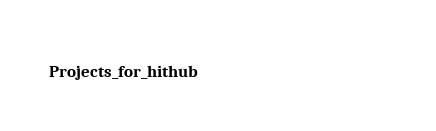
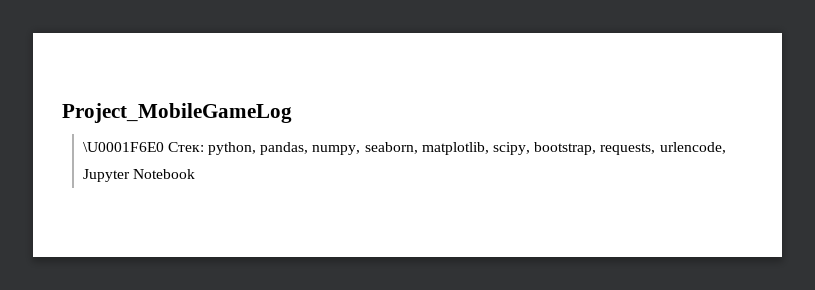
[49,65,198,80] Projects_for_hithub -> [62,103,292,123] [82,142,726,155] [82,169,195,182] Project_MobileGameLog // \U0001F6E0 Стек: python, pandas, numpy, seaborn, matplotlib, scipy, bootstrap, requests, urlencode, Jupyter Notebook

